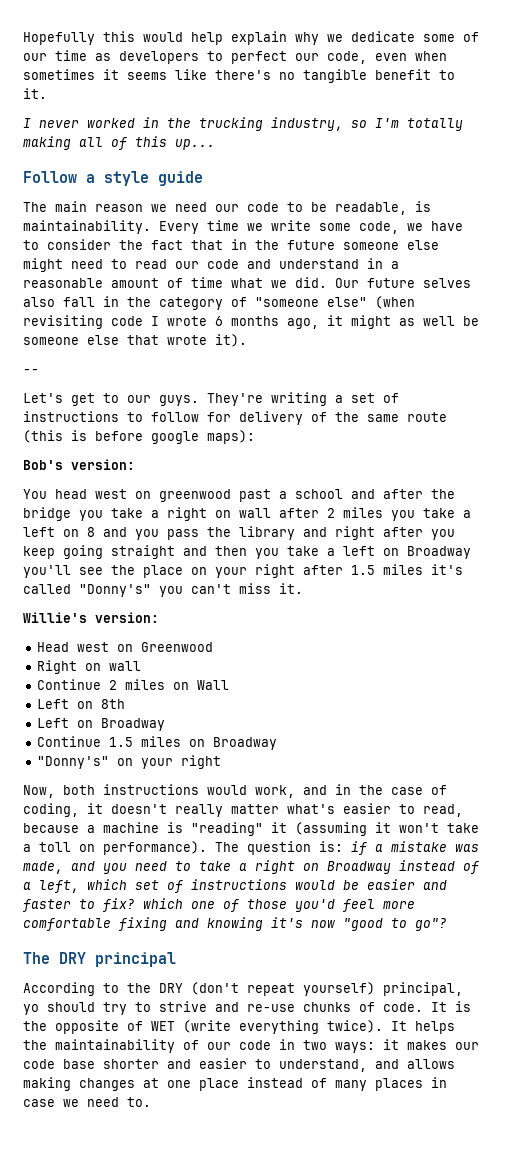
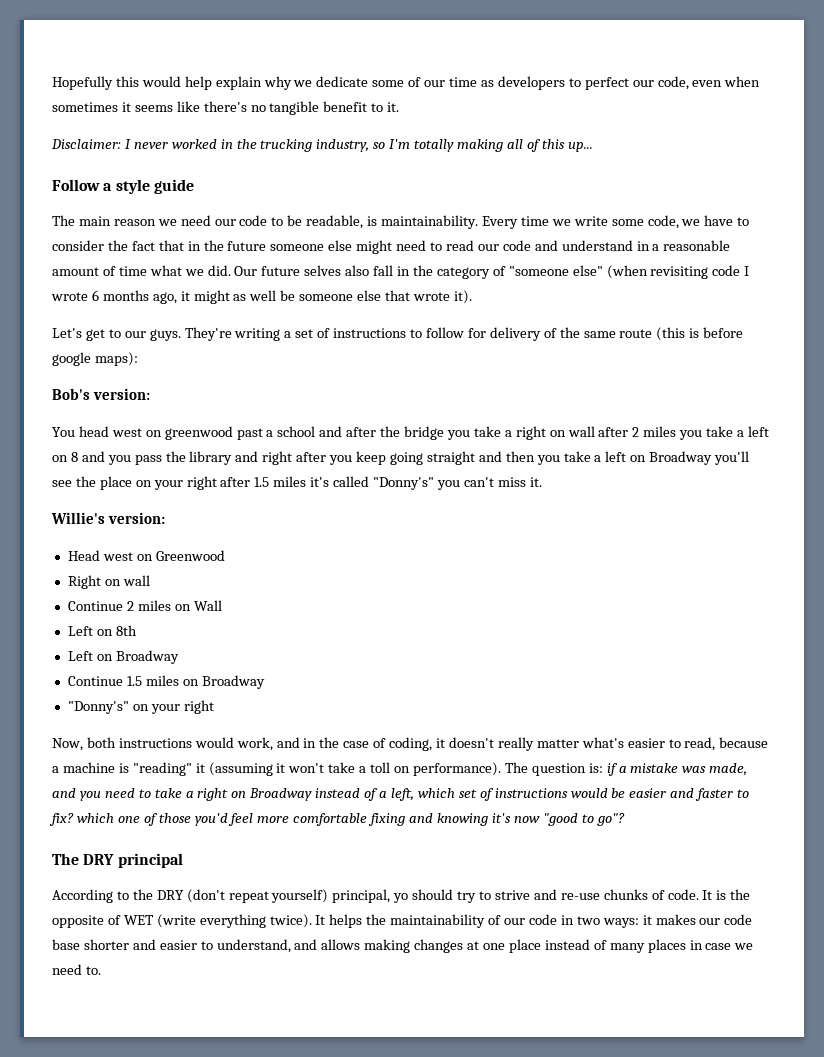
(47, 93) none -> [51,139,121,149] Disclaimer:
[23,369,39,374] // -- -> (472, 297) none

